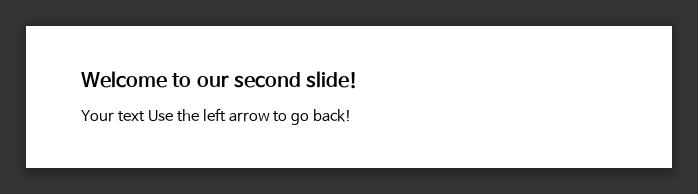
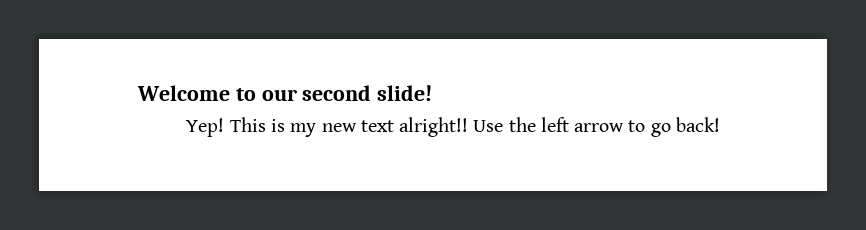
[81,110,145,122] Your text -> [186,117,469,137] Yep! This is my new text alright!!

